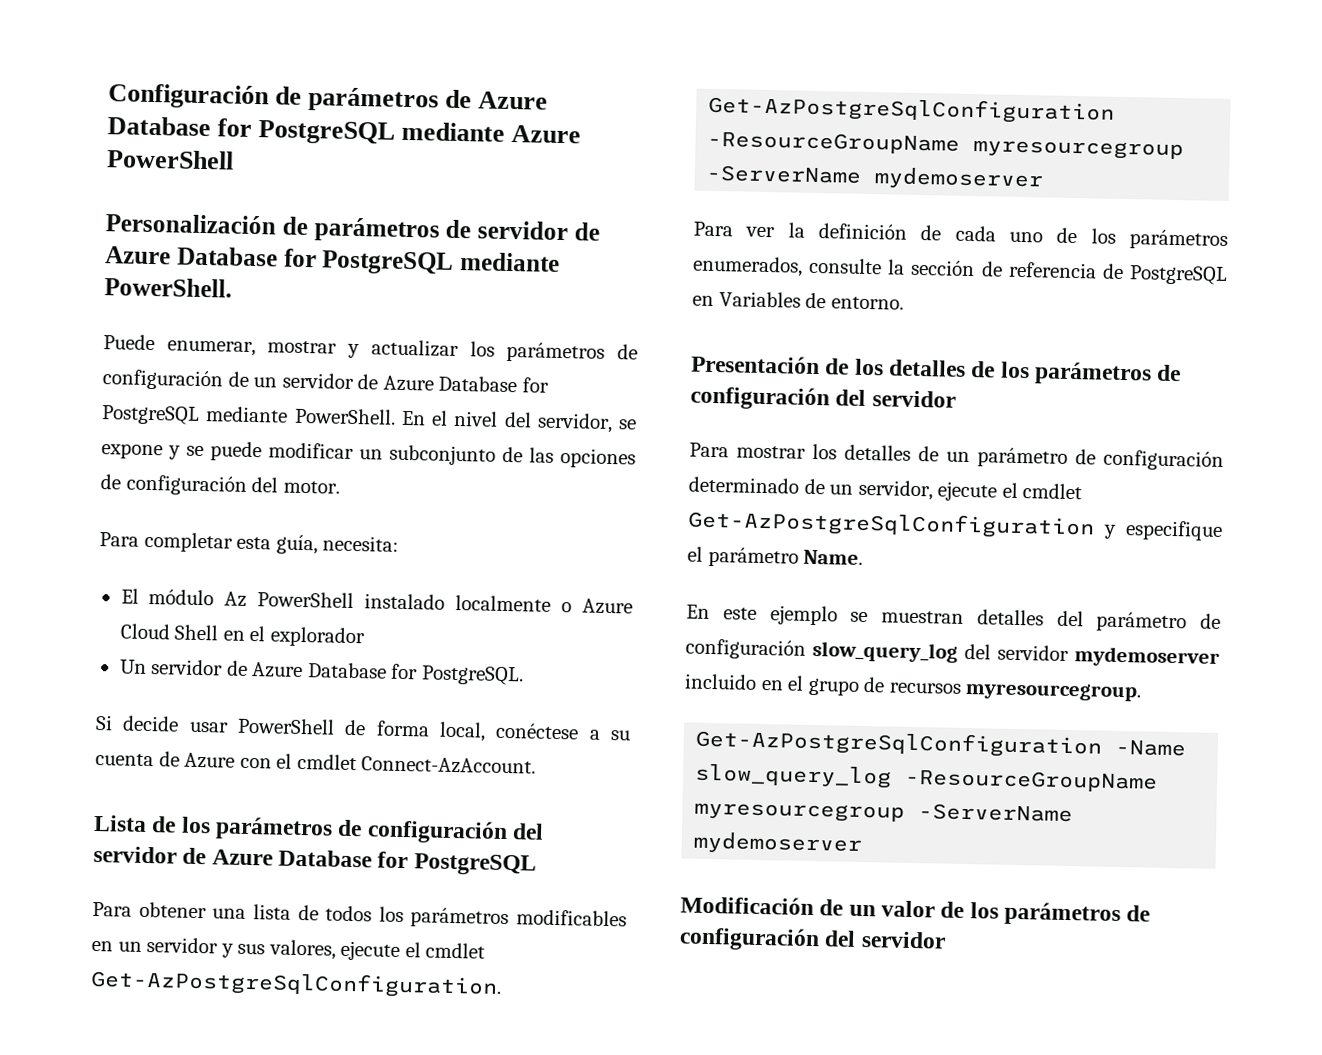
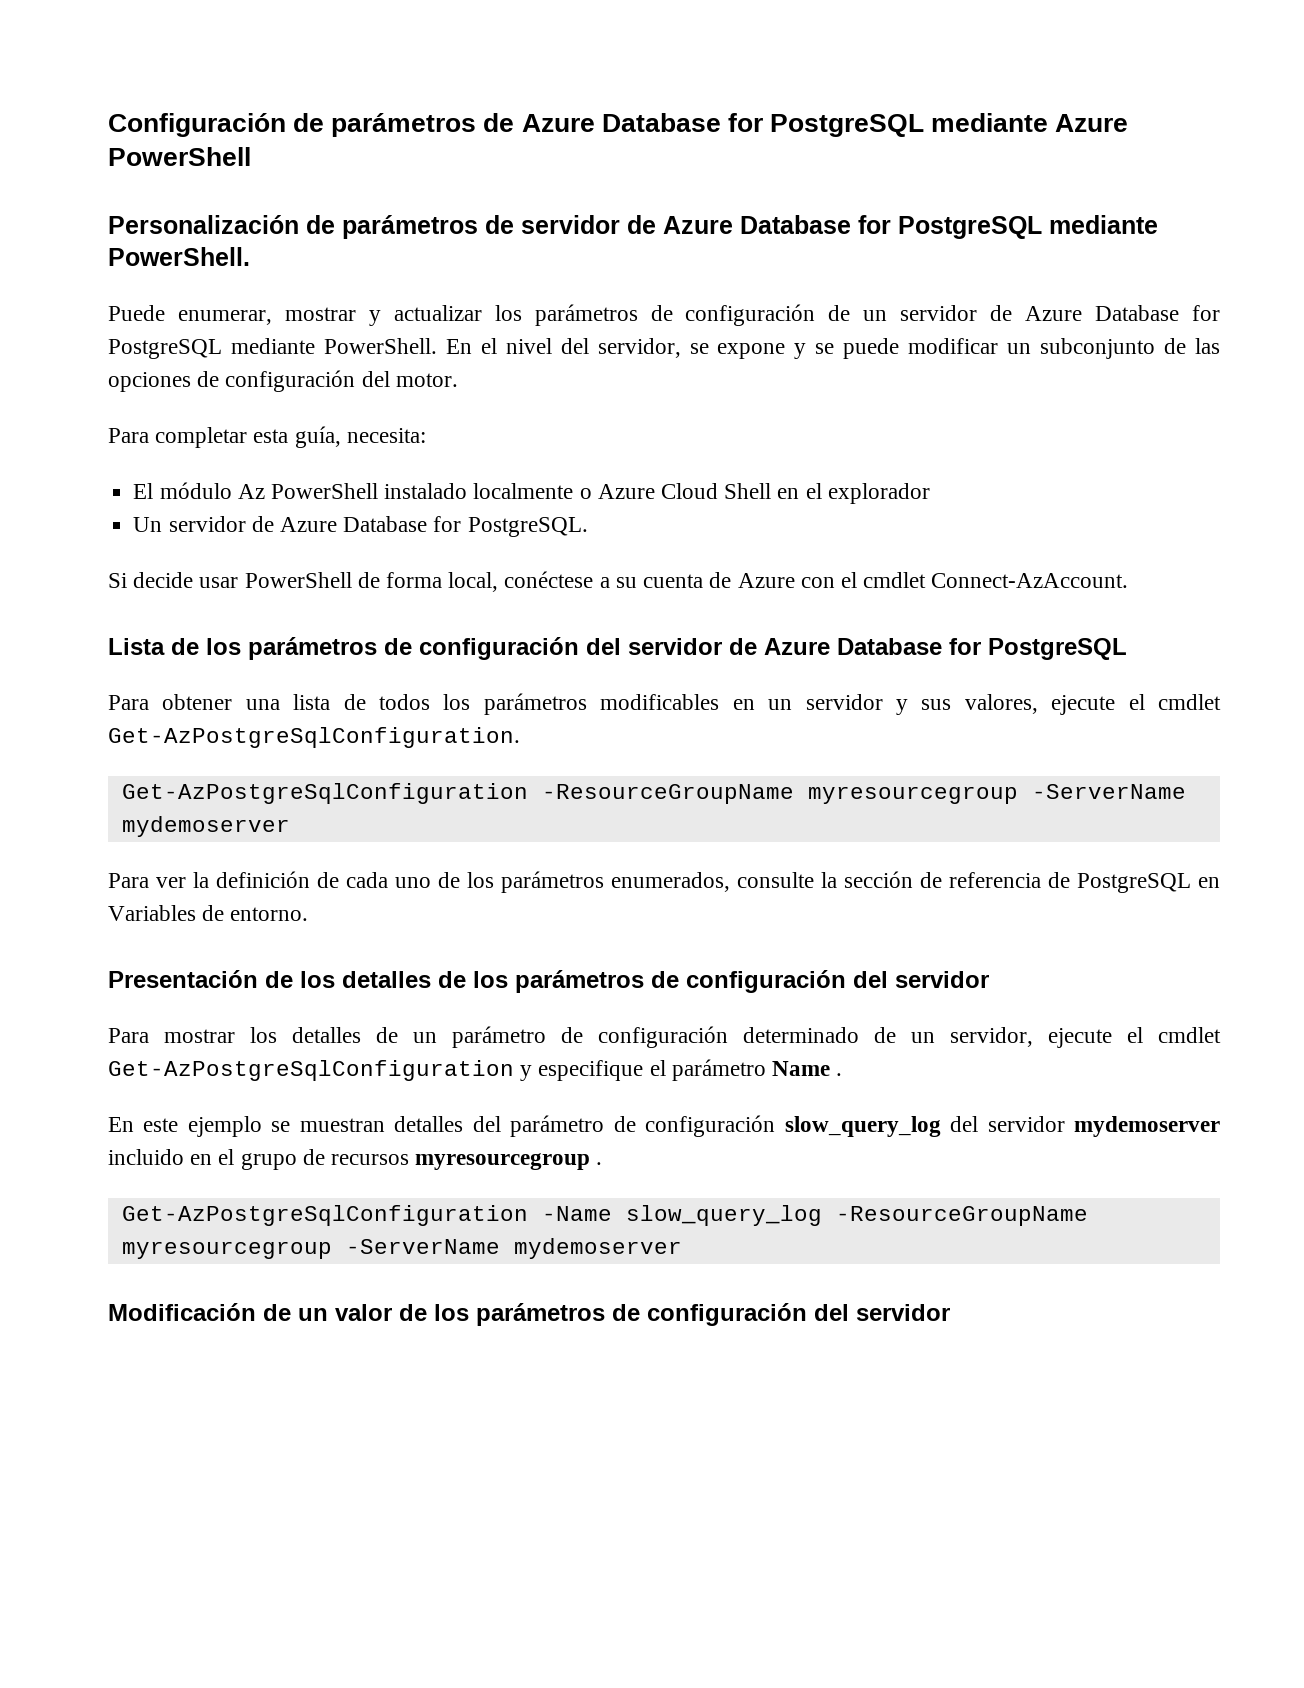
[803,549,864,565] Name. -> [772,1061,843,1076] Name .
[965,681,1143,702] myresourcegroup. -> [415,1153,603,1170] myresourcegroup .

